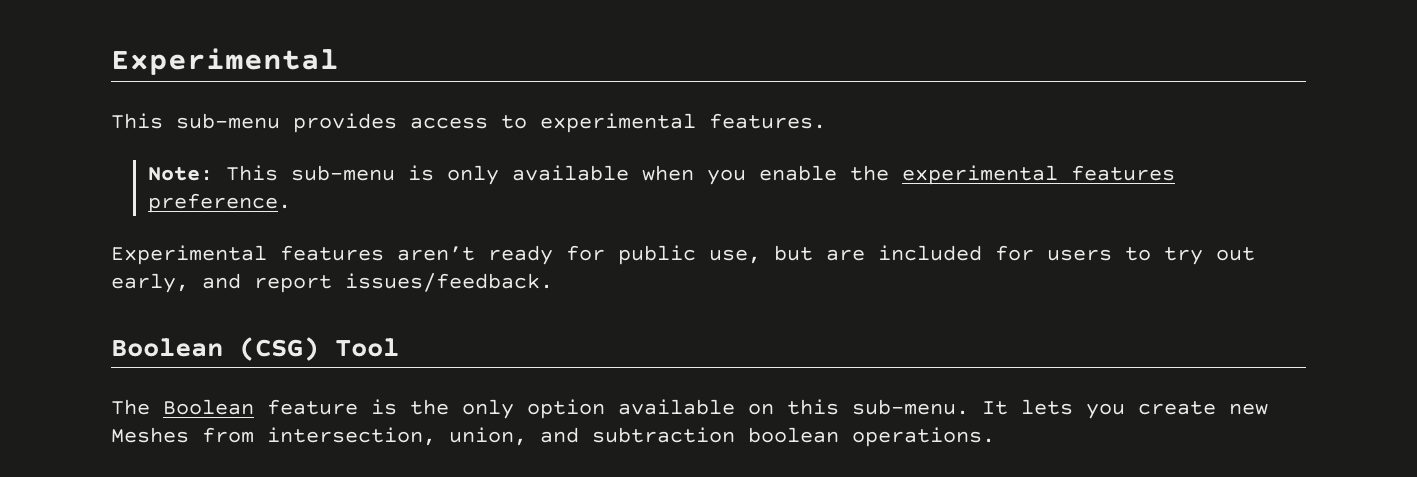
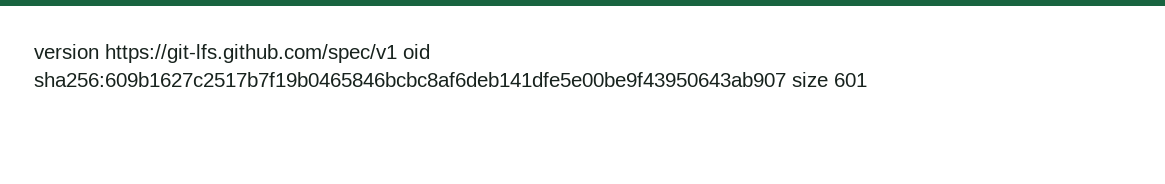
[111,48,339,75] [111,113,826,133] [148,165,1176,185] [148,193,292,213] [111,245,1255,265] [111,273,553,293] [111,337,399,361] [111,399,1268,419] [111,427,995,447] Experimental // This sub-menu provides access to experimental features. // Note: This sub-menu is only available when you enable the experimental features preference. // Experimental features aren’t ready for public use, but are included for users to try out early, and report issues/feedback. // Boolean (CSG) Tool // The Boolean feature is the only option available on this sub-menu. It lets you create new Meshes from intersection, union, and subtraction boolean operations. -> [34,44,430,63] [34,72,867,87] version https://git-lfs.github.com/spec/v1 oid sha256:609b1627c2517b7f19b0465846bcbc8af6deb141dfe5e00be9f43950643ab907 size 601

